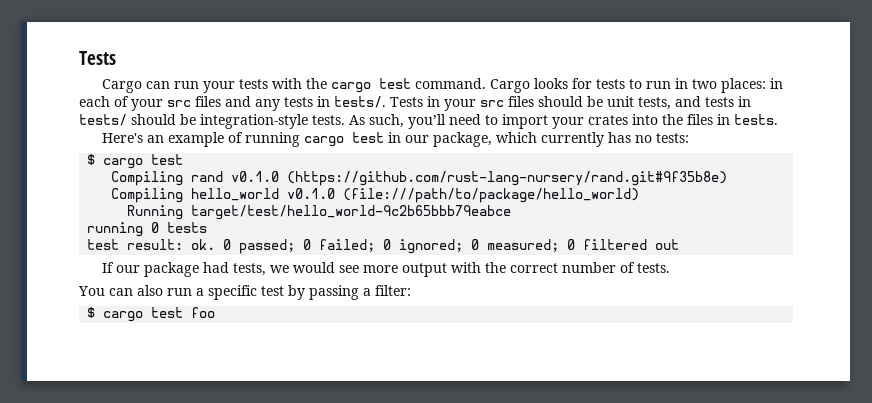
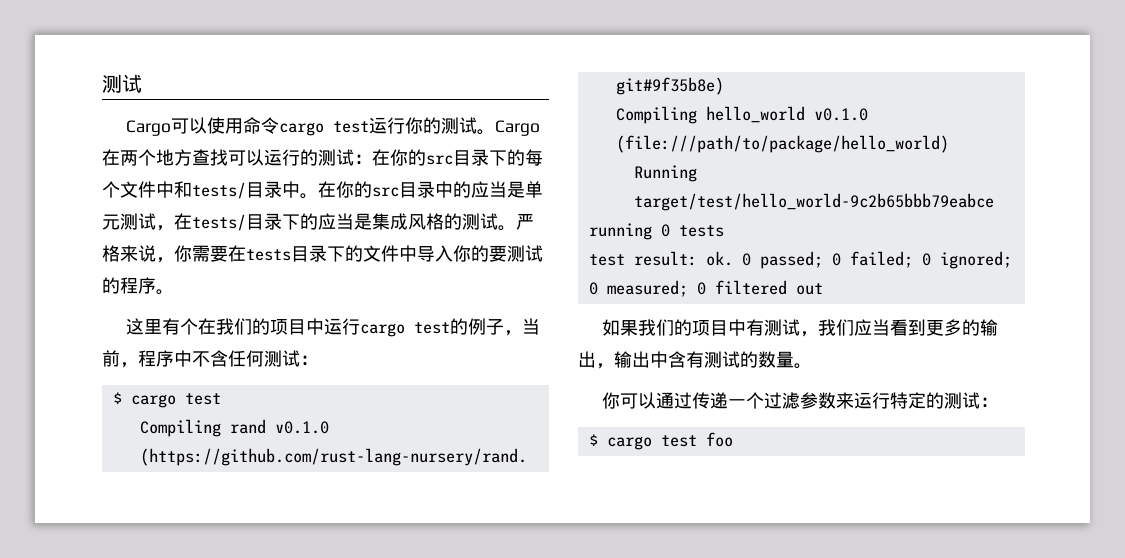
[79,51,116,65] [102,78,784,93] [79,96,751,111] [79,114,778,129] [102,132,690,147] Tests // Cargo can run your tests with the cargo test command. Cargo looks for tests to run in two places: in each of your src files and any tests in tests/. Tests in your src files should be unit tests, and tests in tests/ should be integration-style tests. As such, you’ll need to import your crates into the files in tests. // Here's an example of running cargo test in our package, which currently has no tests: -> [102,74,142,93] [125,117,540,136] [102,149,543,166] [102,181,543,199] [102,213,534,231] [102,245,543,263] [102,277,174,295] [125,318,540,337] [102,350,318,368] 测试 // Cargo可以使用命令cargo test运行你的测试。Cargo在两个地方查找可以运行的测试：在你的src目录下的每个文件中和tests/目录中。在你的src目录中的应当是单元测试，在tests/目录下的应当是集成风格的测试。严格来说，你需要在tests目录下的文件中导入你的要测试的程序。 // 这里有个在我们的项目中运行cargo test的例子，当前，程序中不含任何测试：
[102,262,671,277] [78,285,411,300] If our package had tests, we would see more output with the correct number of tests. // You can also run a specific test by passing a filter: -> [601,319,998,337] [578,351,812,369] [601,392,998,409] 如果我们的项目中有测试，我们应当看到更多的输出，输出中含有测试的数量。 // 你可以通过传递一个过滤参数来运行特定的测试：

